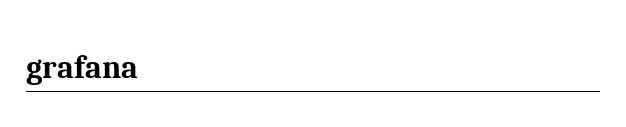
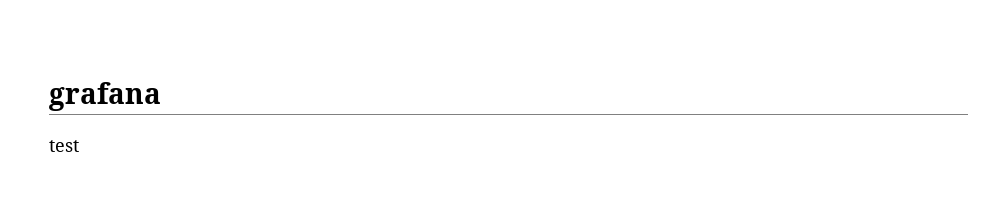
(138, 70) none -> [49,140,79,152] // test

